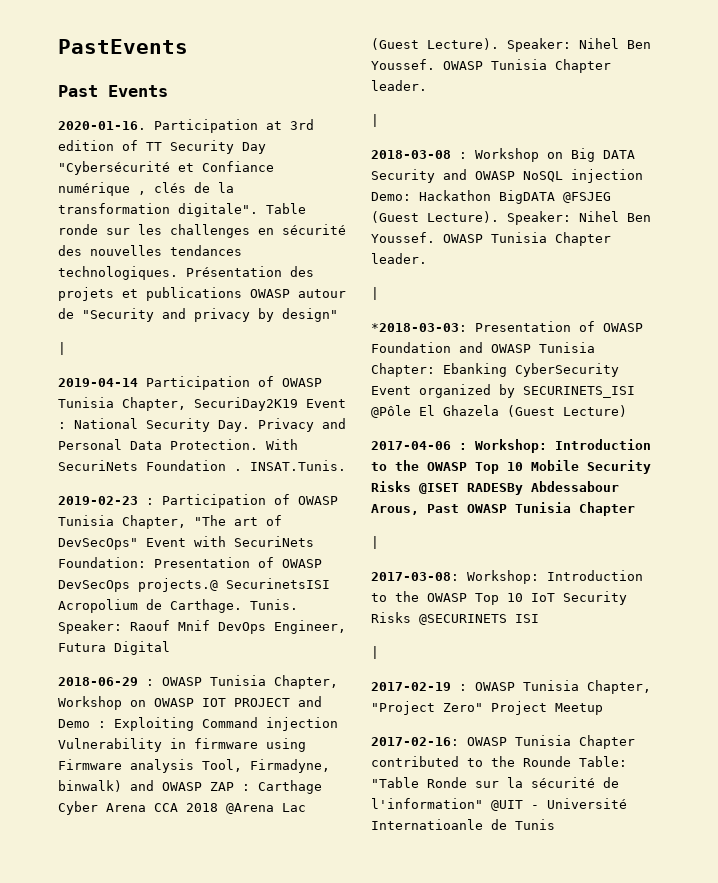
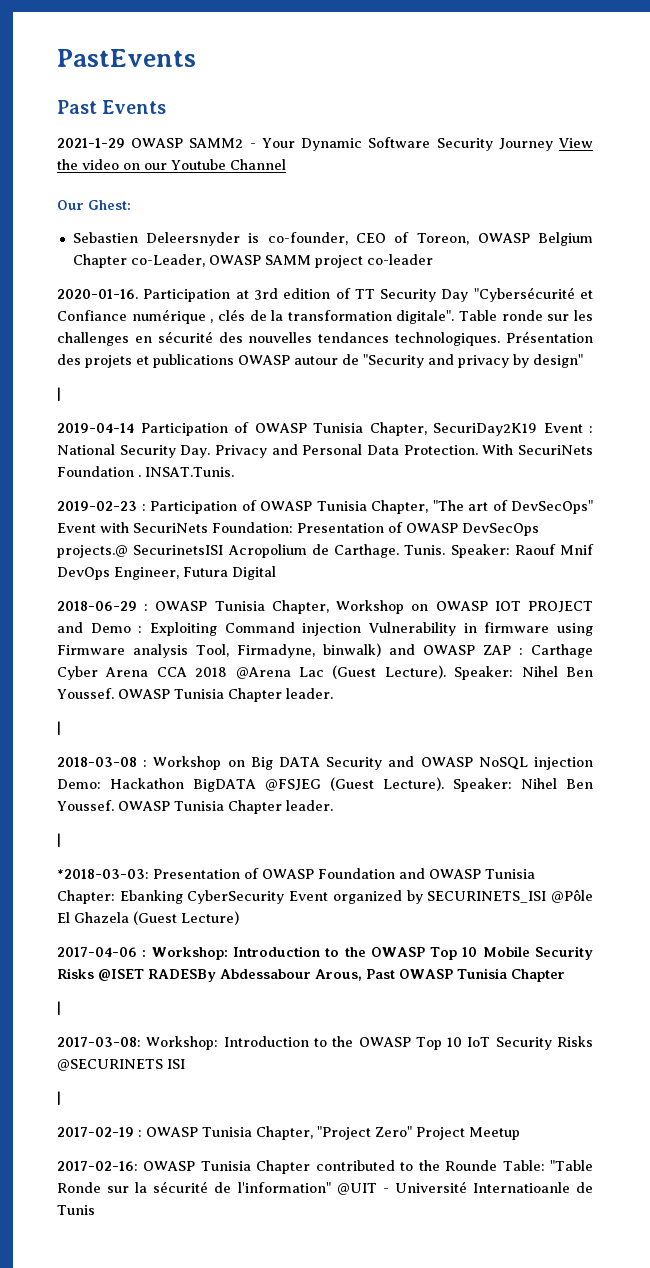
(168, 91) none -> [57,137,593,151] [57,159,286,170] [57,200,131,210] [72,232,594,246] [72,254,433,268] // 2021-1-29 OWASP SAMM2 - Your Dynamic Software Security Journey View the video on our Youtube Channel // Our Ghest: // Sebastien Deleersnyder is co-founder, CEO of Toreon, OWASP Belgium Chapter co-Leader, OWASP SAMM project co-leader

